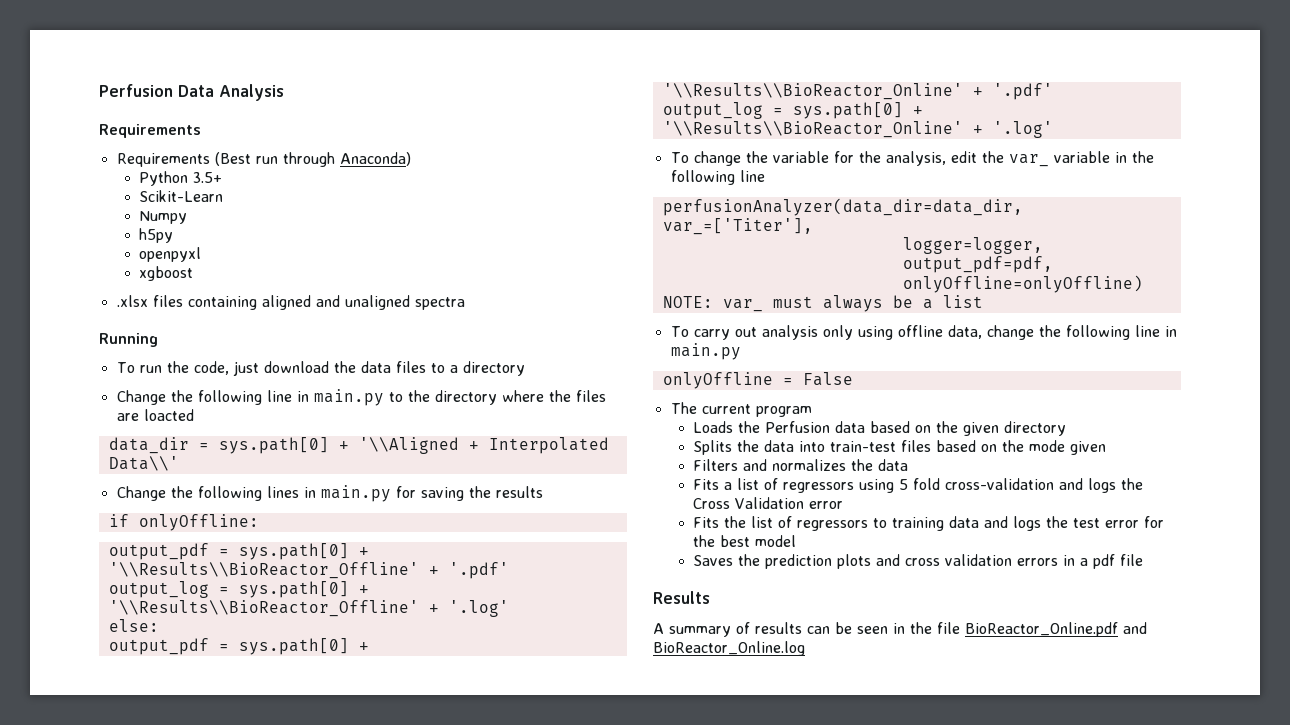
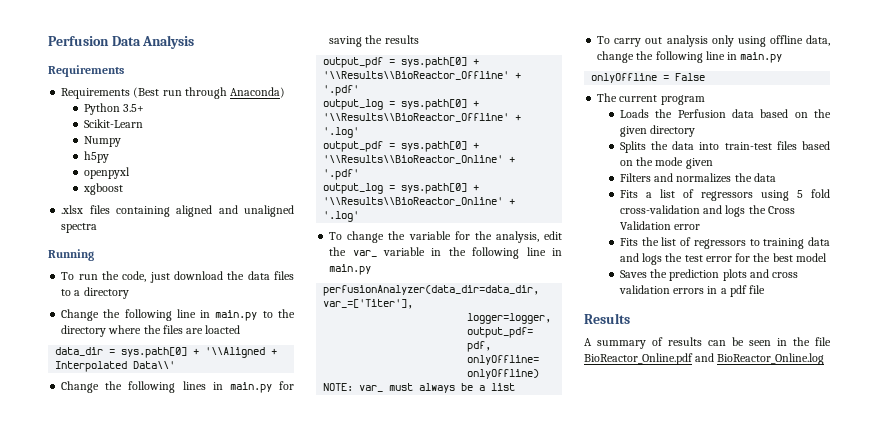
[108,514,259,531] // if onlyOffline: -> (419, 39) none
[108,619,159,632] // else: -> (360, 132) none
(765, 176) none -> [552,248,562,256] [329,264,372,275] in main.py

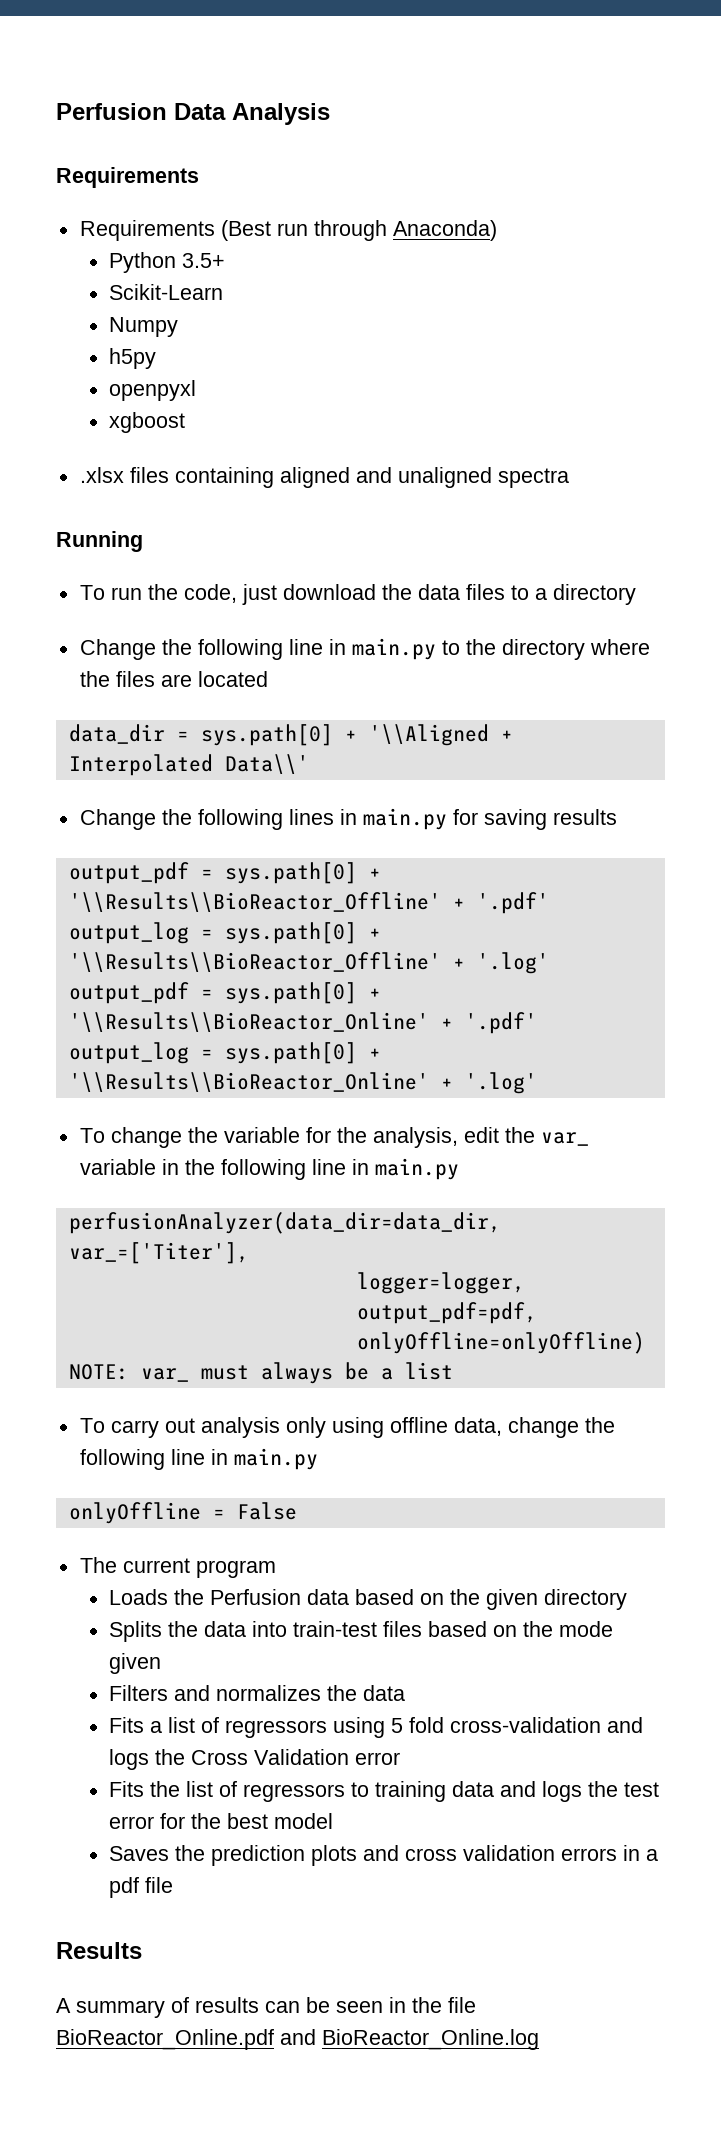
[205,325,241,334] loacted -> [197,671,268,687] located
[365,35,383,44] the -> (547, 819) none

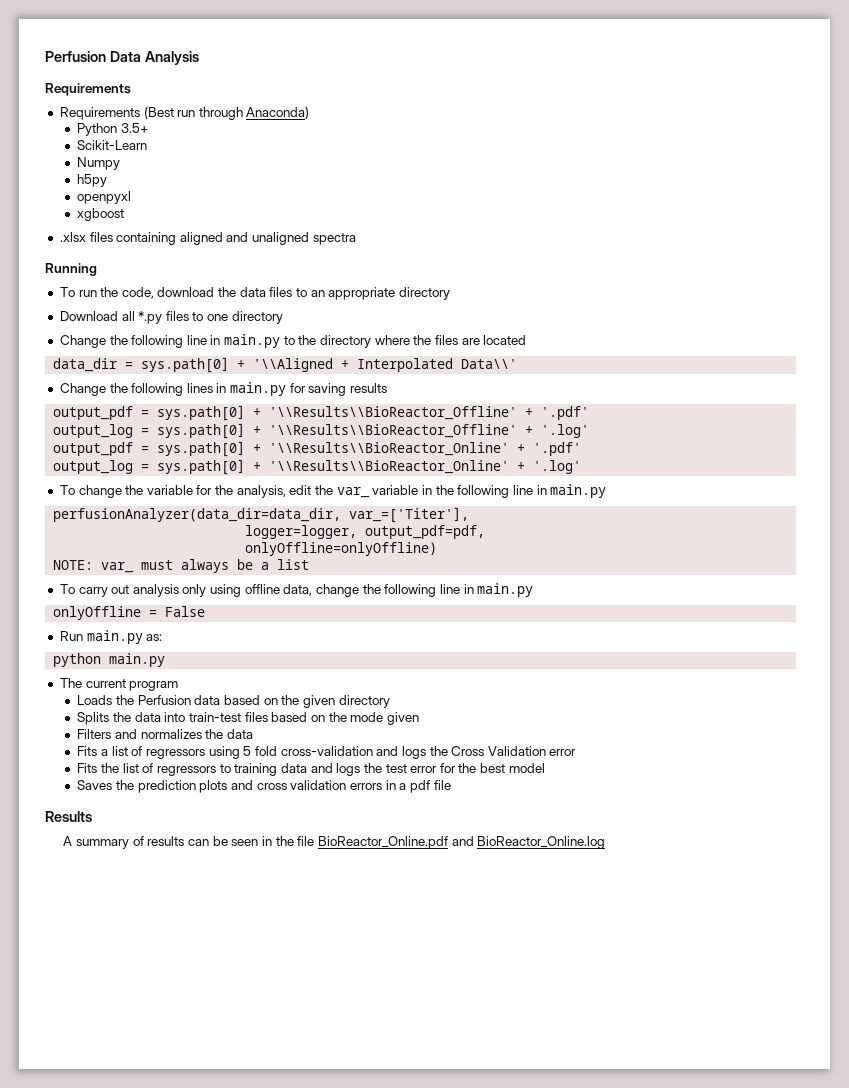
[241,584,277,605] just -> (154, 293) none
[534,588,547,600] a -> [310,287,450,300] [59,311,229,324] an appropriate directory // Download all *.py files to one
(297, 1511) none -> [59,630,163,644] [53,653,166,667] // Run main.py as: // python main.py

